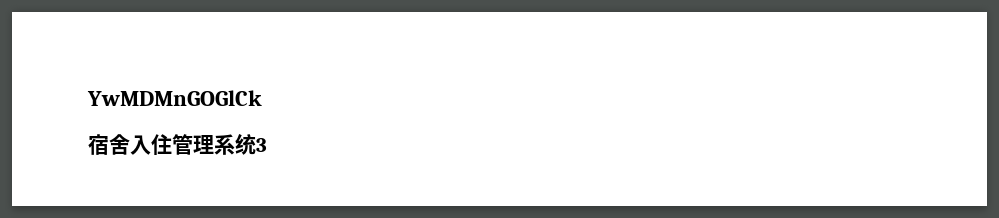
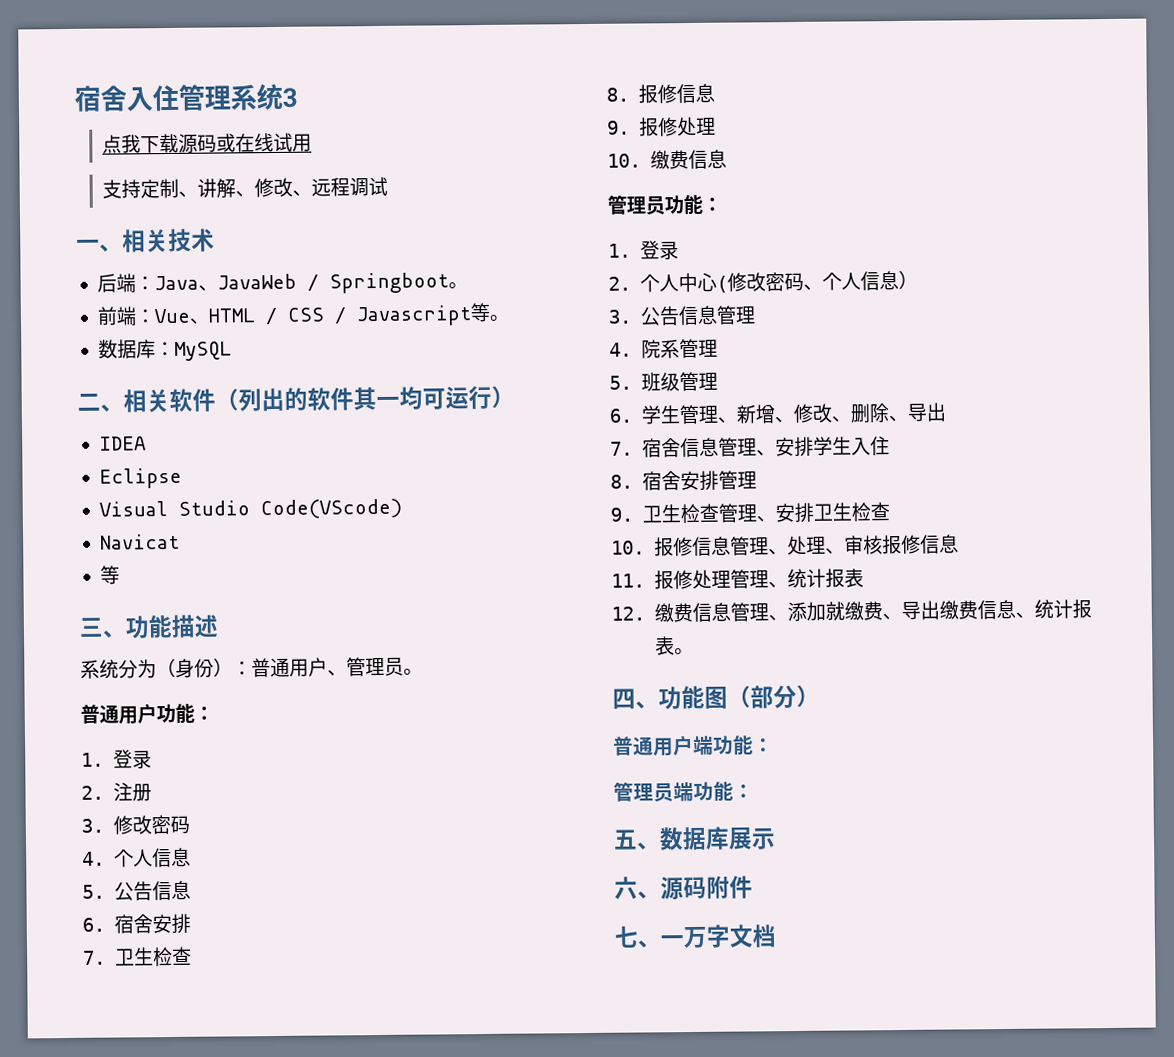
[87,90,262,106] YwMDMnGOGlCk // -> (74, 98) none
(267, 145) none -> [102,132,313,154] [102,176,389,199] [76,228,215,253] [96,272,468,294] [96,302,510,327] [97,339,232,361] [77,385,515,413] [98,436,147,451] [98,467,182,489] [98,498,402,520] [99,533,180,550] [99,565,120,585] [79,614,219,639] [80,657,423,679] [80,703,214,725] [81,749,152,769] [81,782,152,802] [81,815,190,835] [82,847,191,868] [82,880,191,901] [82,913,191,935] [83,946,192,967] [606,83,715,104] [607,116,716,137] [607,149,727,170] [607,194,722,216] [608,240,679,260] [608,270,918,293] [608,305,756,326] [609,338,718,359] [609,371,718,392] [609,402,946,425] [610,436,890,458] [610,470,757,491] [610,502,890,524] [611,534,959,557] [611,568,864,590] [611,599,1092,623] [654,636,694,656] [612,684,820,710] [613,734,774,757] [613,781,754,803] [613,826,776,851] [614,875,753,901] [614,924,777,949] // 点我下载源码或在线试用 // 支持定制、讲解、修改、远程调试 // 一、相关技术 // 后端：Java、JavaWeb / Springboot。 // 前端：Vue、HTML / CSS / Javascript等。 // 数据库：MySQL // 二、相关软件（列出的软件其一均可运行） // IDEA // Eclipse // Visual Studio Code(VScode) // Navicat // 等 // 三、功能描述 // 系统分为（身份）：普通用户、管理员。 // 普通用户功能： // 1.登录 // 2.注册 // 3.修改密码 // 4.个人信息 // 5.公告信息 // 6.宿舍安排 // 7.卫生检查 // 8.报修信息 // 9.报修处理 // 10.缴费信息 // 管理员功能： // 1.登录 // 2.个人中心(修改密码、个人信息） // 3.公告信息管理 // 4.院系管理 // 5.班级管理 // 6.学生管理、新增、修改、删除、导出 // 7.宿舍信息管理、安排学生入住 // 8.宿舍安排管理 // 9.卫生检查管理、安排卫生检查 // 10.报修信息管理、处理、审核报修信息 // 11.报修处理管理、统计报表 // 12.缴费信息管理、添加就缴费、导出缴费信息、统计报表。 // 四、功能图（部分） // 普通用户端功能： // 管理员端功能： // 五、数据库展示 // 六、源码附件 // 七、一万字文档

